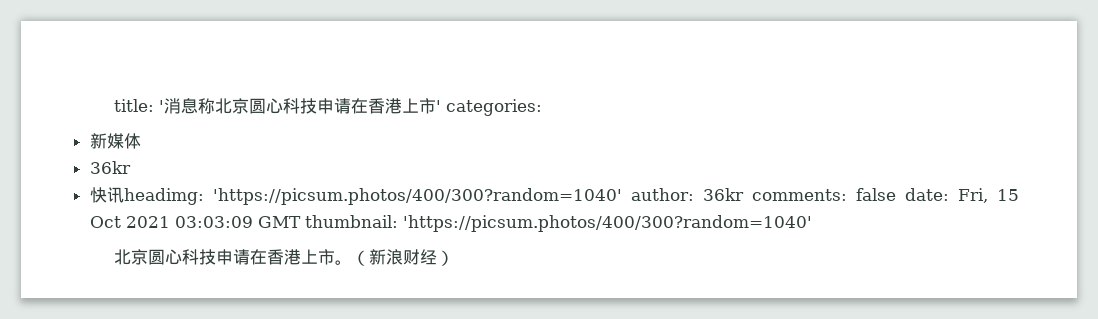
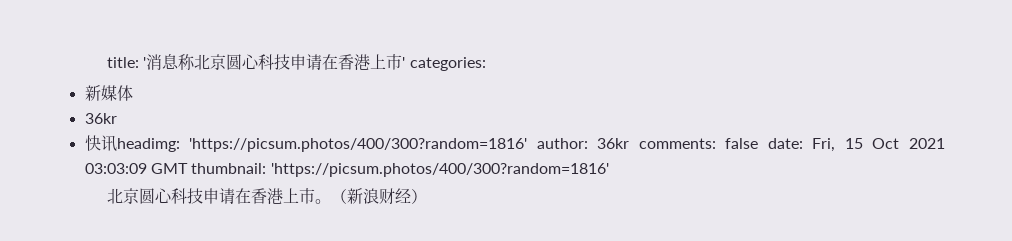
[212,188,622,205] 'https://picsum.photos/400/300?random=1040' -> [189,138,528,152] 'https://picsum.photos/400/300?random=1816'
[402,215,812,232] 'https://picsum.photos/400/300?random=1040' -> [270,163,609,177] 'https://picsum.photos/400/300?random=1816'

